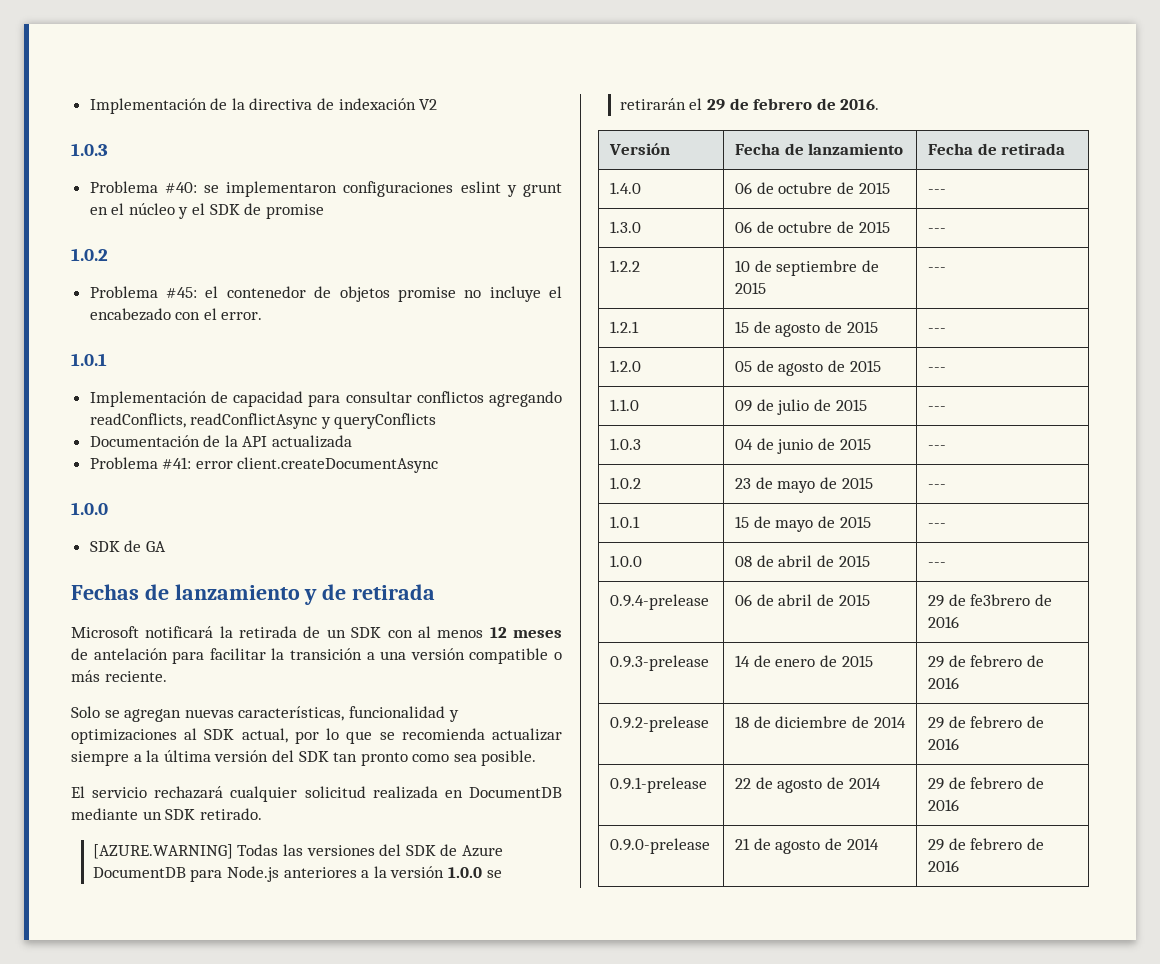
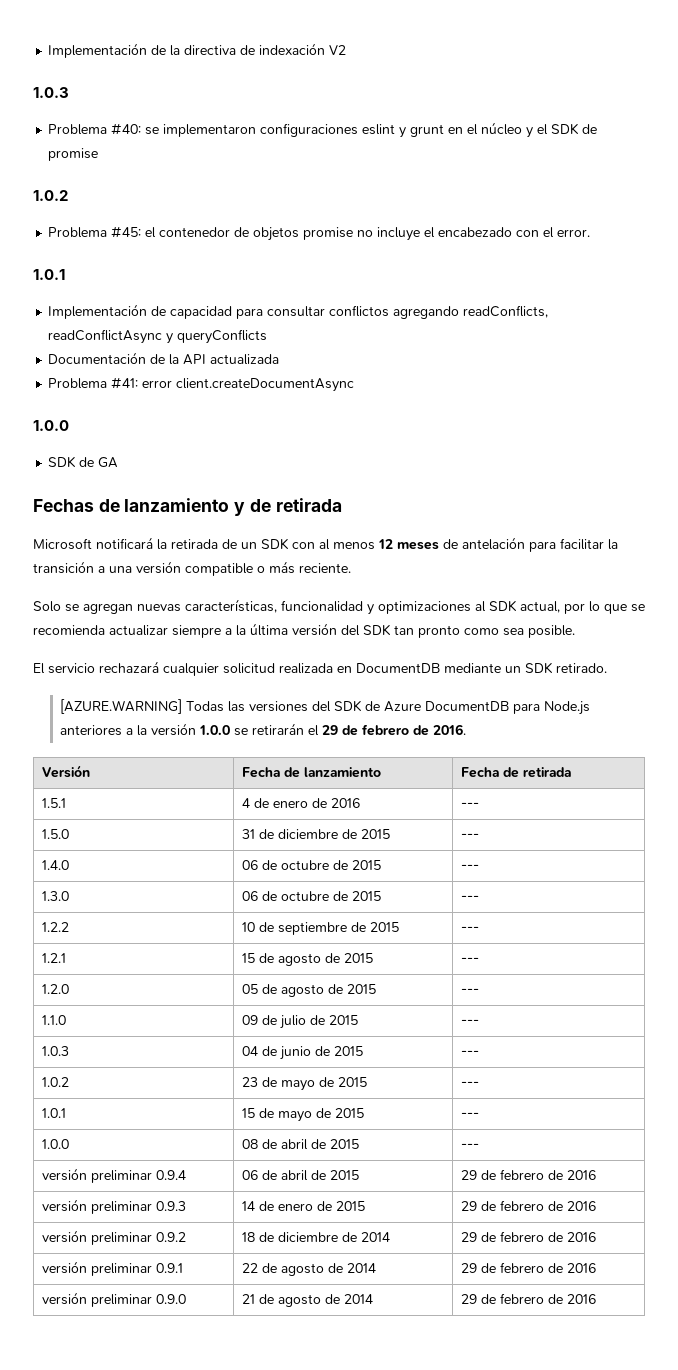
(1066, 149) none -> [41,798,66,808] [241,798,360,808] [460,802,479,808] [41,829,69,839] [241,829,390,839] [460,833,479,839] // 1.5.1 | 4 de enero de 2016 | --- // 1.5.0 | 31 de diciembre de 2015 | ---
[610,594,710,610] 0.9.4-prelease -> [41,1168,186,1183] versión preliminar 0.9.4
[970,594,1053,606] [928,616,960,628] [610,655,710,671] fe3brero de 2016 // 0.9.3-prelease -> [499,1169,596,1180] [41,1199,186,1214] febrero de 2016 // versión preliminar 0.9.3
[610,716,710,732] 0.9.2-prelease -> [41,1230,186,1245] versión preliminar 0.9.2
[610,777,708,793] 0.9.1-prelease -> [41,1261,183,1276] versión preliminar 0.9.1
[610,838,711,854] 0.9.0-prelease -> [41,1292,186,1307] versión preliminar 0.9.0

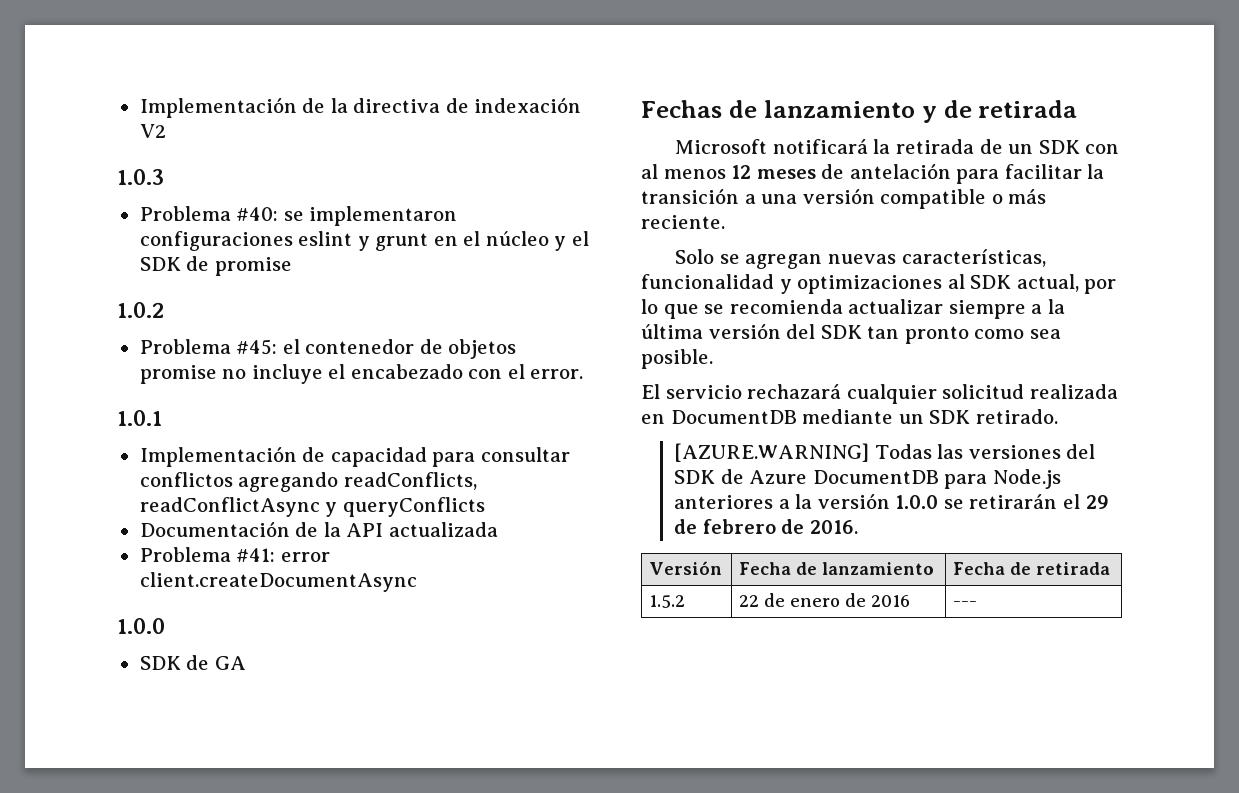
[41,798,66,808] [241,798,250,808] 1.5.1 | 4 -> [649,595,686,608] [739,595,760,607] 1.5.2 | 22
[41,829,69,839] [241,829,390,839] [460,833,479,839] [41,860,69,870] [241,860,381,870] [460,864,479,870] [41,891,69,901] [241,891,381,901] [460,895,479,901] [41,922,69,932] [241,922,399,935] [460,926,479,932] [41,953,66,963] [241,953,373,966] [460,957,479,963] [41,984,69,994] [241,984,376,997] [460,988,479,994] [41,1015,66,1025] [241,1015,358,1029] [460,1019,479,1025] [41,1046,69,1056] [241,1046,363,1060] [460,1050,479,1056] [41,1077,69,1087] [241,1077,367,1091] [460,1081,479,1087] [41,1108,66,1118] [241,1108,364,1122] [460,1112,479,1118] [41,1139,69,1149] [241,1139,359,1150] [460,1143,479,1149] [41,1168,186,1183] [241,1170,359,1181] [460,1169,596,1180] [41,1199,186,1214] [241,1201,365,1211] [460,1200,596,1211] [41,1230,186,1245] [241,1232,390,1242] [460,1231,596,1242] [41,1261,183,1276] [241,1263,376,1276] [460,1262,596,1273] [41,1292,186,1307] [241,1294,373,1307] [460,1293,596,1304] // 1.5.0 | 31 de diciembre de 2015 | --- // 1.4.0 | 06 de octubre de 2015 | --- // 1.3.0 | 06 de octubre de 2015 | --- // 1.2.2 | 10 de septiembre de 2015 | --- // 1.2.1 | 15 de agosto de 2015 | --- // 1.2.0 | 05 de agosto de 2015 | --- // 1.1.0 | 09 de julio de 2015 | --- // 1.0.3 | 04 de junio de 2015 | --- // 1.0.2 | 23 de mayo de 2015 | --- // 1.0.1 | 15 de mayo de 2015 | --- // 1.0.0 | 08 de abril de 2015 | --- // versión preliminar 0.9.4 | 06 de abril de 2015 | 29 de febrero de 2016 // versión preliminar 0.9.3 | 14 de enero de 2015 | 29 de febrero de 2016 // versión preliminar 0.9.2 | 18 de diciembre de 2014 | 29 de febrero de 2016 // versión preliminar 0.9.1 | 22 de agosto de 2014 | 29 de febrero de 2016 // versión preliminar 0.9.0 | 21 de agosto de 2014 | 29 de febrero de 2016 -> (978, 604) none

